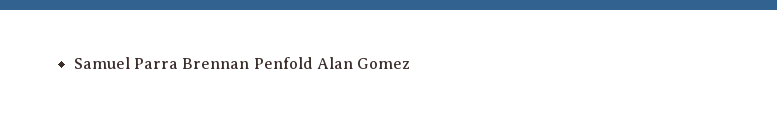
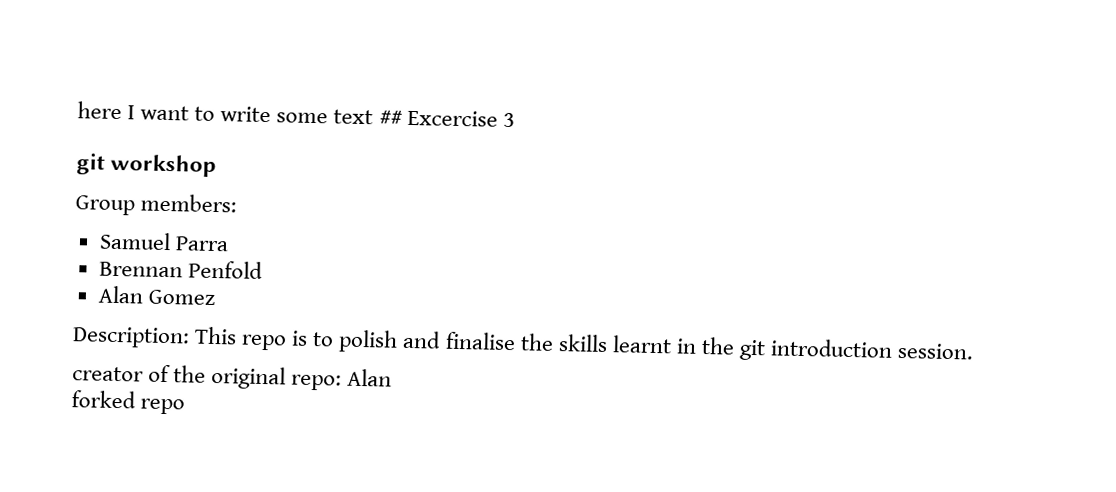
(73, 63) none -> [77,101,515,128] [76,153,217,178] [75,193,238,216] here I want to write some text ## Excercise 3 // git workshop // Group members: //
(178, 63) none -> (229, 244) //
(313, 63) none -> (263, 269) //
(411, 63) none -> [72,326,975,361] [72,364,393,391] [71,390,186,415] // Description: This repo is to polish and finalise the skills learnt in the git introduction session. // creator of the original repo: Alan // forked repo

